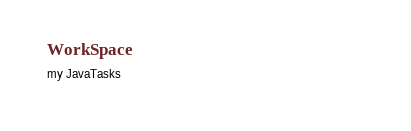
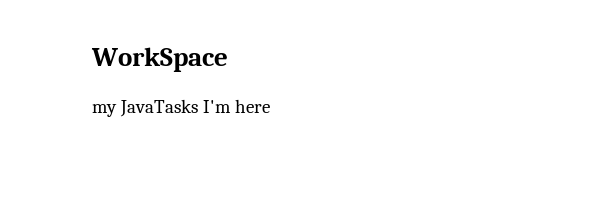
(122, 73) none -> [203,99,271,113] I'm here

